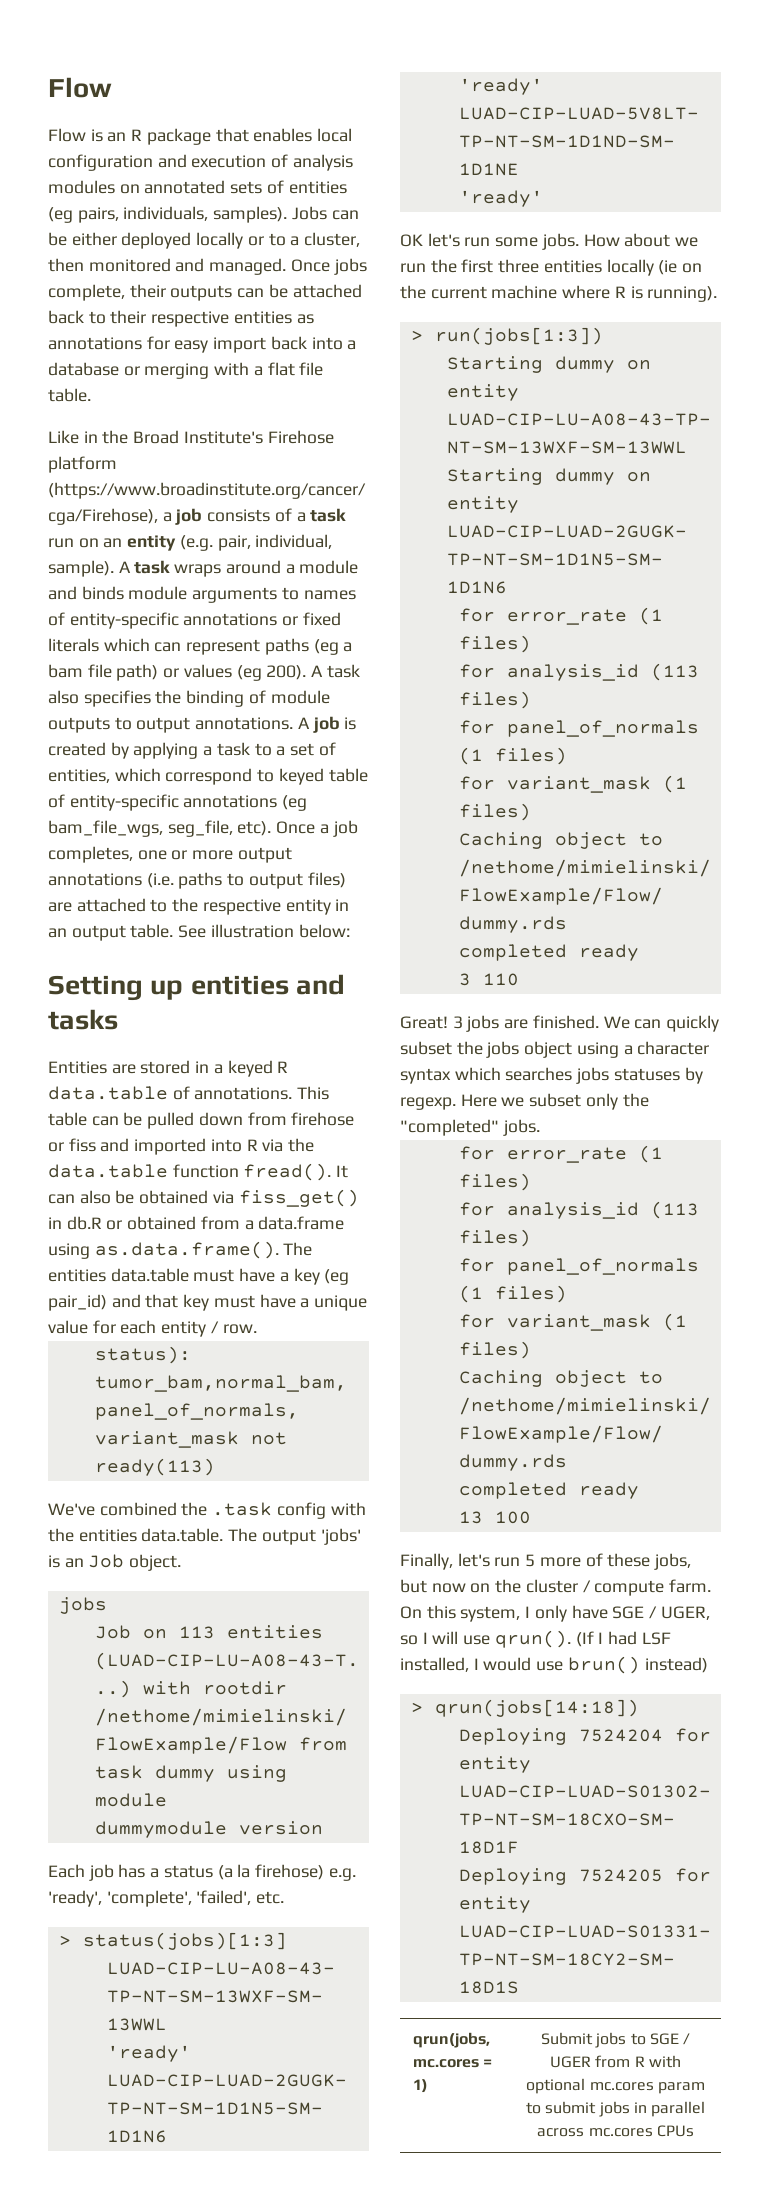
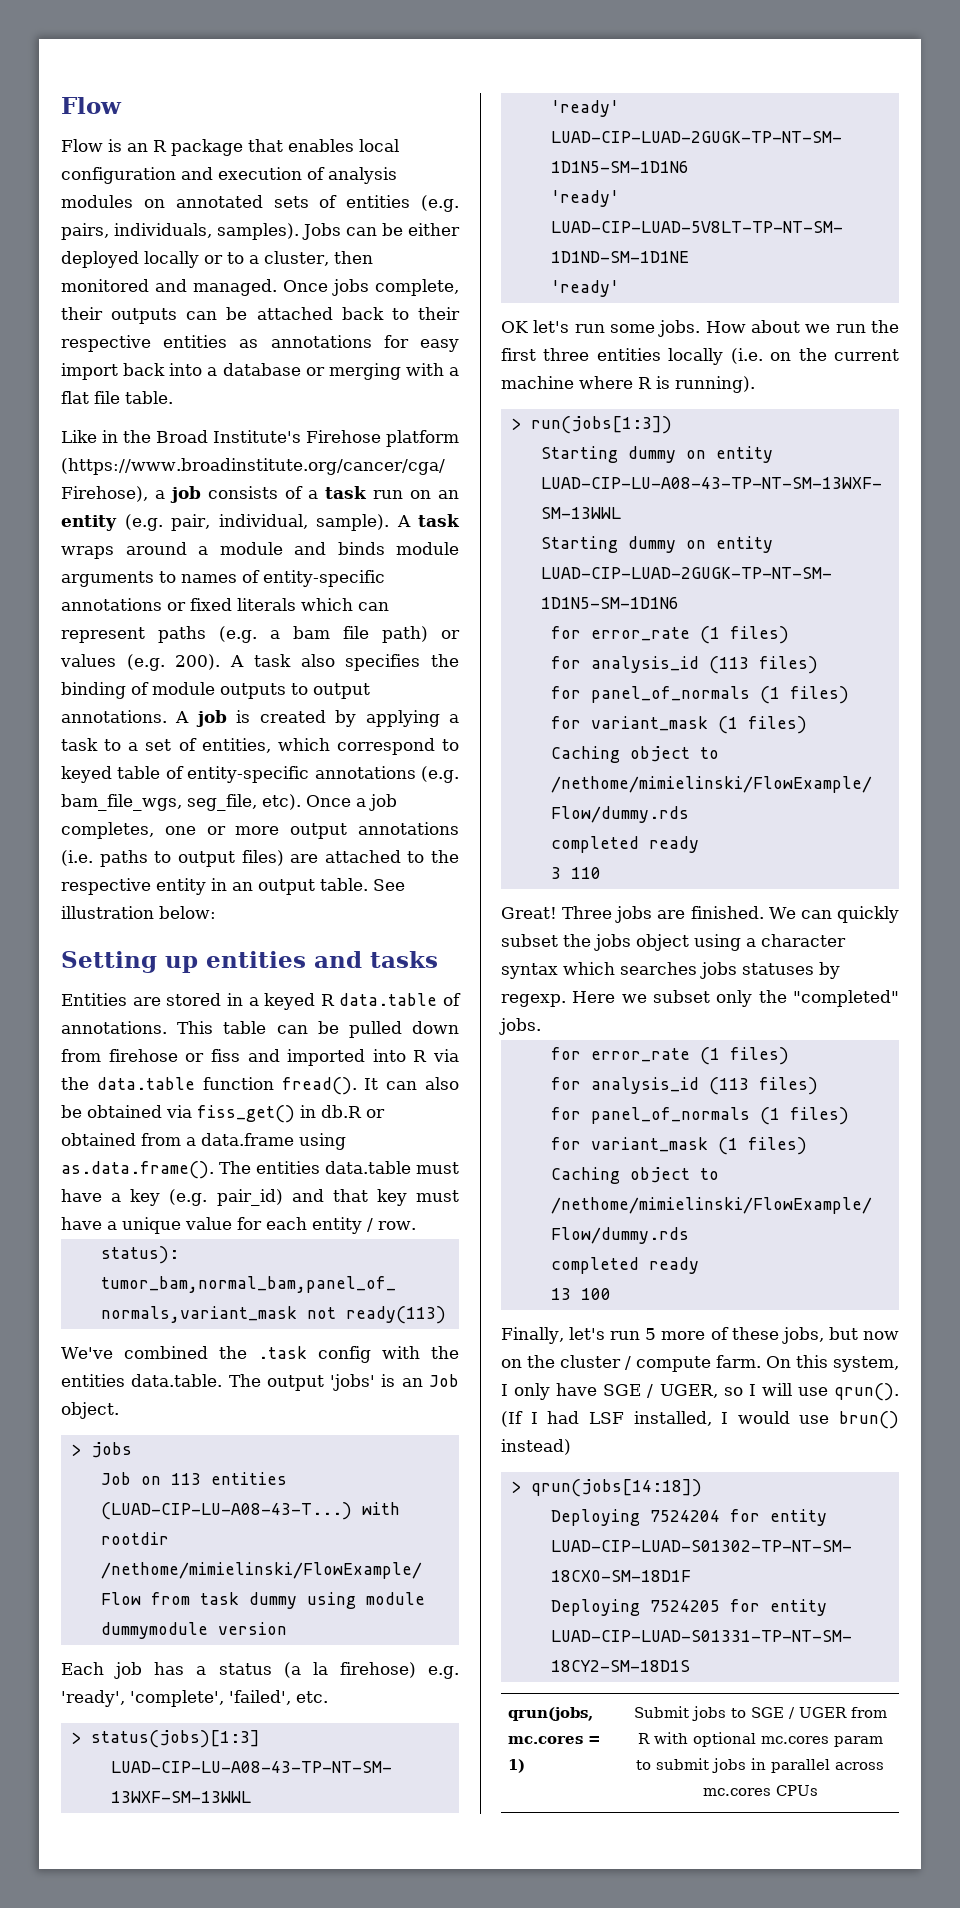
[48,207,73,223] (eg -> [420,195,459,212] (e.g.
[313,639,339,655] (eg -> [219,626,257,643] (e.g.
[236,665,262,681] (eg -> [126,654,165,671] (e.g.
[282,795,308,811] (eg -> [421,766,459,783] (e.g.
[324,1269,350,1285] (eg -> [169,1189,208,1206] (e.g.
(182, 1562) none -> [70,1444,81,1456] >
[658,260,678,275] (ie -> [730,348,763,364] (i.e.
[452,1016,463,1029] 3 -> [562,906,613,919] Three

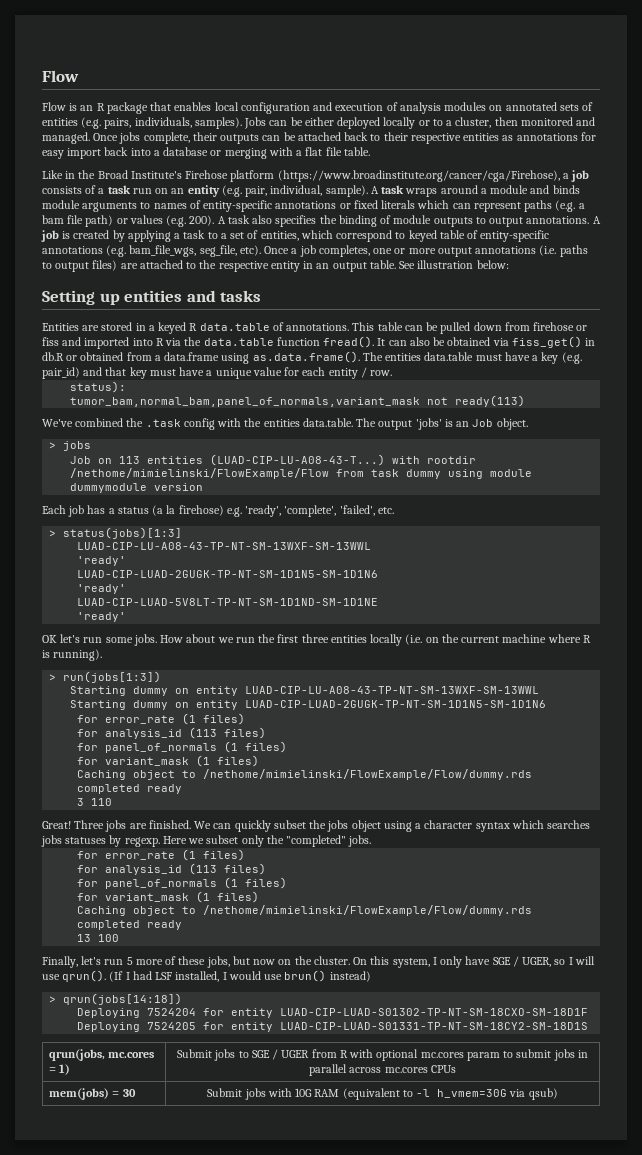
[560,1355,761,1372] cluster / compute farm. -> [313,956,350,965] cluster.
(818, 1790) none -> [49,1088,136,1100] [207,1088,558,1100] // mem(jobs) = 30 | Submit jobs with 10G RAM (equivalent to -l h_vmem=30G via qsub)

